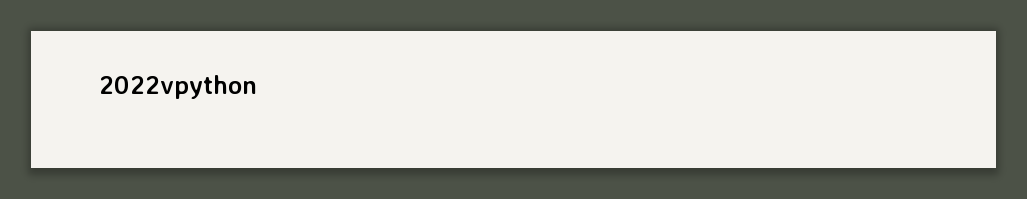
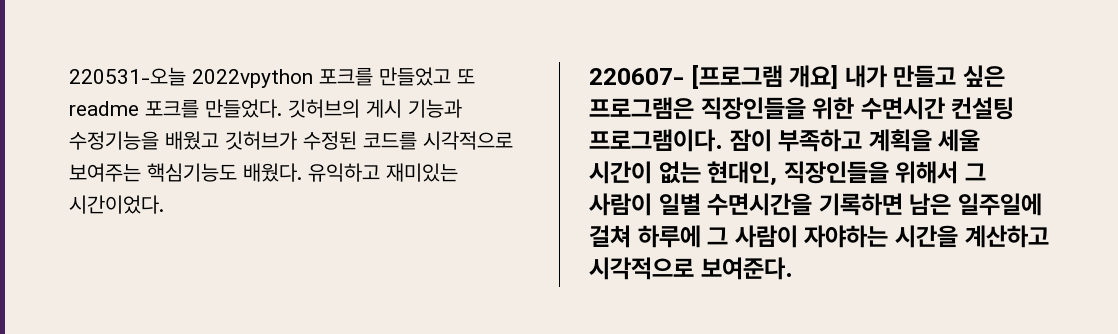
[99,75,257,99] 2022vpython -> [69,67,475,88] [69,99,462,118] [69,131,513,150] [69,163,458,182] [69,195,164,214] [589,65,1006,89] [589,97,1015,120] [589,129,981,152] [589,161,987,186] [589,193,1043,216] [589,225,1049,248] [589,257,793,280] 220531-오늘 2022vpython 포크를 만들었고 또 readme 포크를 만들었다. 깃허브의 게시 기능과 수정기능을 배웠고 깃허브가 수정된 코드를 시각적으로 보여주는 핵심기능도 배웠다. 유익하고 재미있는 시간이었다. // 220607- [프로그램 개요] 내가 만들고 싶은 프로그램은 직장인들을 위한 수면시간 컨설팅 프로그램이다. 잠이 부족하고 계획을 세울 시간이 없는 현대인, 직장인들을 위해서 그 사람이 일별 수면시간을 기록하면 남은 일주일에 걸쳐 하루에 그 사람이 자야하는 시간을 계산하고 시각적으로 보여준다.

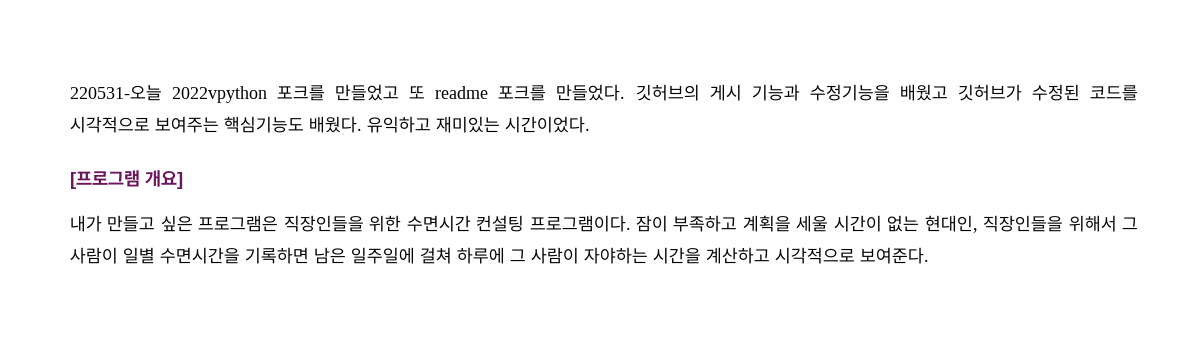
[589,68,684,85] 220607- -> (590, 124) none
(839, 77) none -> (183, 179) //

